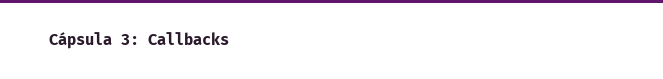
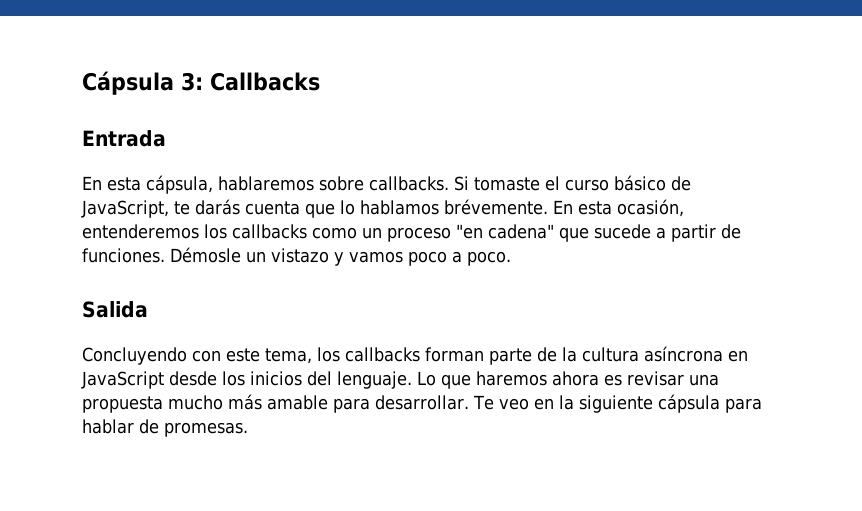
(229, 38) none -> [82,130,166,147] [82,175,691,194] [81,199,684,218] [82,224,741,242] [82,247,511,266] [82,301,148,318] [82,346,748,365] [81,371,719,389] [82,394,762,413] [82,419,248,437] // Entrada // En esta cápsula, hablaremos sobre callbacks. Si tomaste el curso básico de JavaScript, te darás cuenta que lo hablamos brévemente. En esta ocasión, entenderemos los callbacks como un proceso "en cadena" que sucede a partir de funciones. Démosle un vistazo y vamos poco a poco. // Salida // Concluyendo con este tema, los callbacks forman parte de la cultura asíncrona en JavaScript desde los inicios del lenguaje. Lo que haremos ahora es revisar una propuesta mucho más amable para desarrollar. Te veo en la siguiente cápsula para hablar de promesas.

